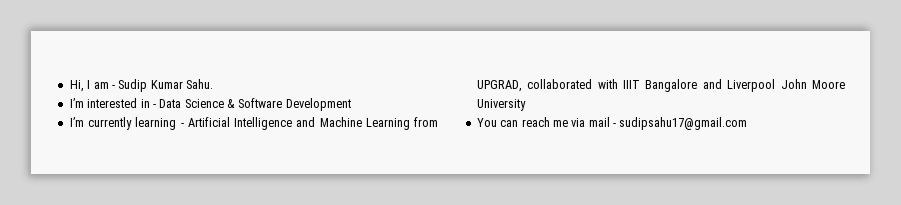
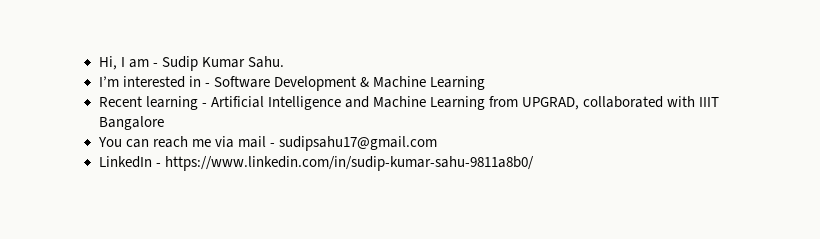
[159,99,235,108] Data Science & -> (210, 85) none
[69,117,132,130] // I’m currently -> [359,76,485,90] [98,96,142,107] & Machine Learning // Recent
[702,79,845,92] [476,99,526,111] and Liverpool John Moore University -> (164, 123) none
(748, 123) none -> [98,156,534,171] // LinkedIn - https://www.linkedin.com/in/sudip-kumar-sahu-9811a8b0/

